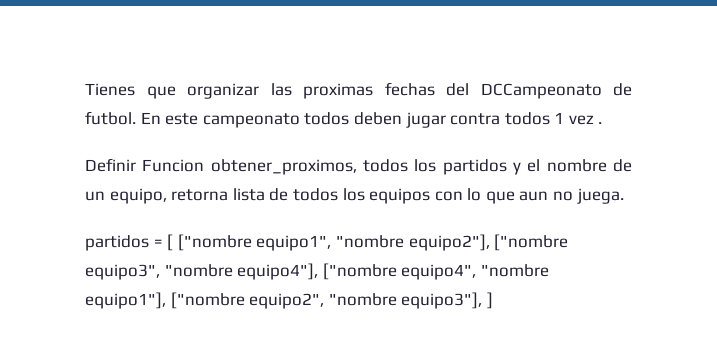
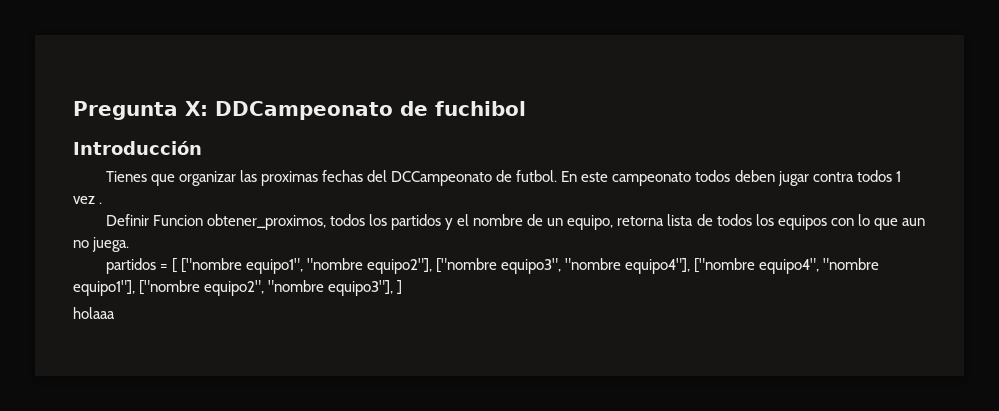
(85, 89) none -> [73,101,526,120] [73,141,202,155] Pregunta X: DDCampeonato de fuchibol // Introducción //
(493, 300) none -> [73,307,115,319] // holaaa

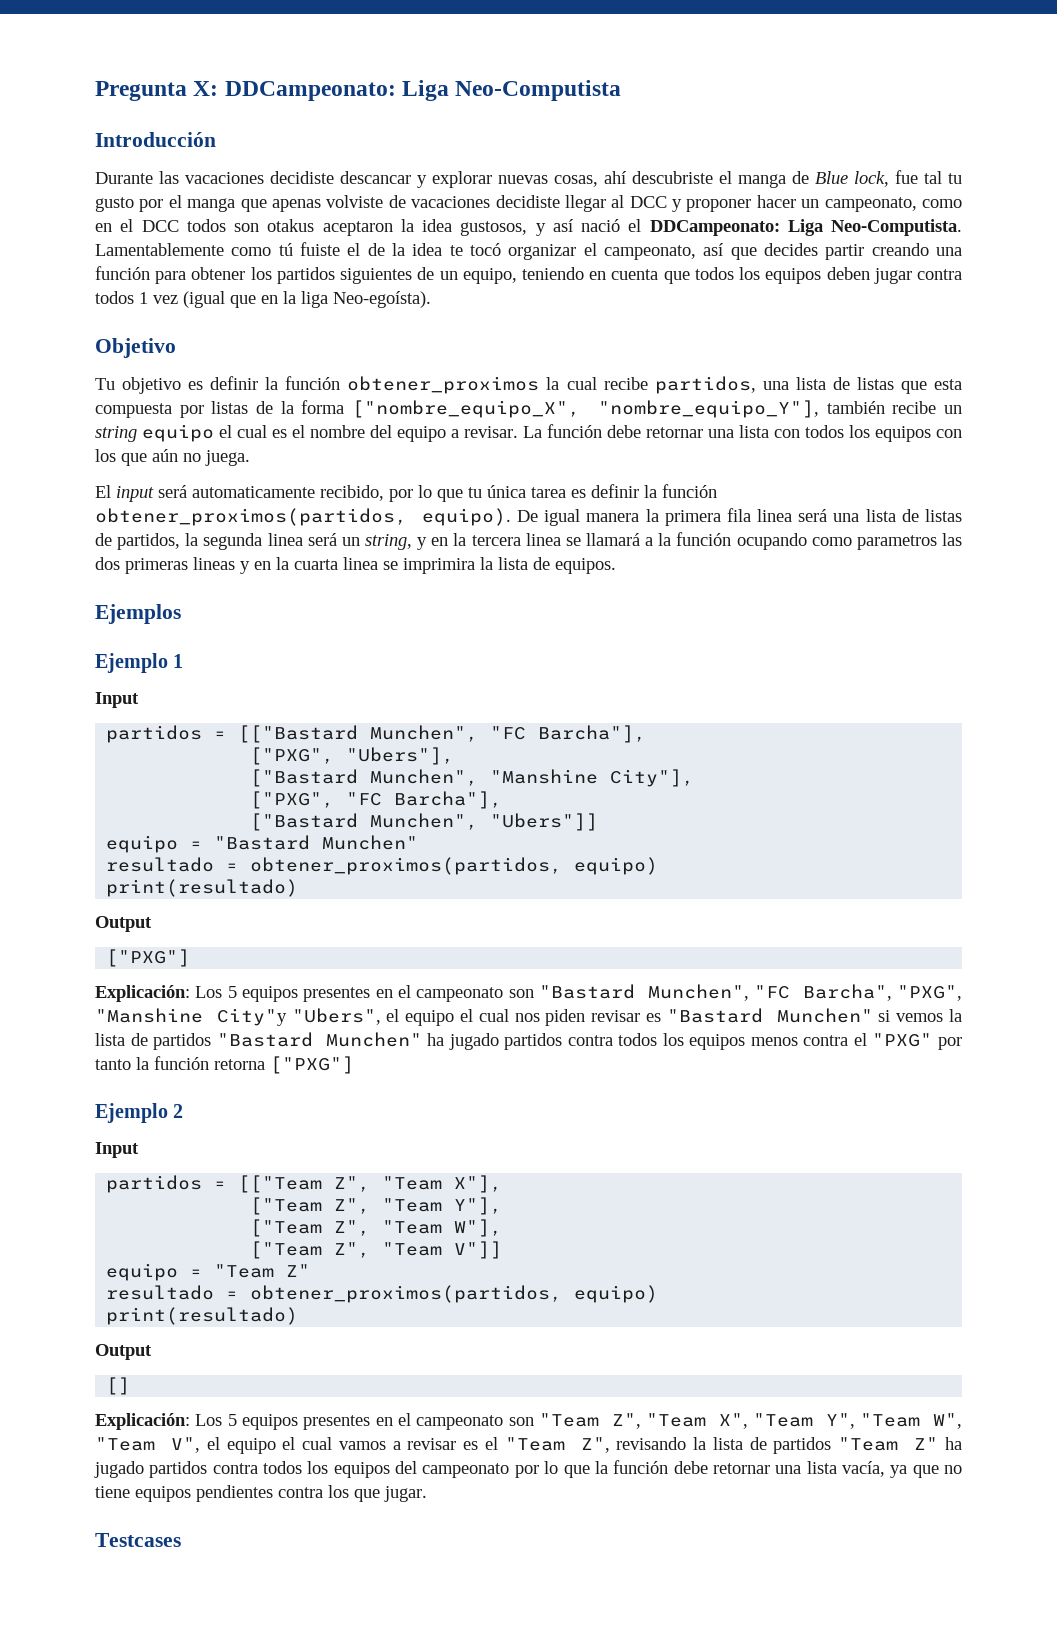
[215,101,526,120] [73,141,202,155] [105,170,731,186] DDCampeonato de fuchibol // Introducción // Tienes que organizar las proximas fechas del DCCampeonato de futbol. En este campeonato todos -> [224,80,622,101] [95,132,216,147] [95,170,962,188] [95,195,963,212] [95,219,962,236] [95,242,963,260] [95,266,822,284] DDCampeonato: Liga Neo-Computista // Introducción // Durante las vacaciones decidiste descancar y explorar nuevas cosas, ahí descubriste el manga de Blue lock, fue tal tu gusto por el manga que apenas volviste de vacaciones decidiste llegar al DCC y proponer hacer un campeonato, como en el DCC todos son otakus aceptaron la idea gustosos, y así nació el DDCampeonato: Liga Neo-Computista. Lamentablemente como tú fuiste el de la idea te tocó organizar el campeonato, así que decides partir creando una función para obtener los partidos siguientes de un equipo, teniendo en cuenta que todos los equipos
[99,202,103,204] [105,214,713,230] . // Definir Funcion obtener_proximos, todos los partidos y el nombre de un equipo, retorna lista de -> [183,291,431,308] [95,338,176,358] [95,376,962,394] [95,400,963,418] [95,424,800,442] (igual que en la liga Neo-egoísta). // Objetivo // Tu objetivo es definir la función obtener_proximos la cual recibe partidos, una lista de listas que esta compuesta por listas de la forma ["nombre_equipo_X", "nombre_equipo_Y"], también recibe un string equipo el cual es el nombre del equipo a revisar. La función debe retornar una lista con
[857,214,925,230] lo que aun -> [95,449,178,466] los que aún
[105,258,880,274] [73,280,403,296] [73,307,115,319] partidos = [ ["nombre equipo1", "nombre equipo2"], ["nombre equipo3", "nombre equipo4"], ["nombre equipo4", "nombre equipo1"], ["nombre equipo2", "nombre equipo3"], ] // holaaa -> [95,484,717,502] [95,508,962,526] [95,532,962,550] [95,557,616,574] [95,604,181,624] [95,653,184,673] [95,692,139,708] [106,725,647,743] [250,747,455,765] [250,769,695,787] [250,791,503,809] [250,813,599,831] [106,835,419,853] [106,857,659,875] [106,879,299,897] [95,916,152,932] [106,949,191,967] [95,984,962,1002] [95,1008,962,1026] [95,1032,962,1050] [95,1056,354,1074] [95,1103,184,1123] [95,1142,139,1158] [106,1175,503,1193] [250,1197,503,1215] [250,1219,503,1237] [250,1241,503,1259] [106,1263,311,1281] [106,1285,659,1303] [106,1307,299,1325] [95,1344,152,1360] [106,1377,131,1395] [95,1413,962,1430] [95,1437,962,1454] [94,1460,963,1478] [95,1485,427,1502] [95,1533,181,1547] El input será automaticamente recibido, por lo que tu única tarea es definir la función obtener_proximos(partidos, equipo). De igual manera la primera fila linea será una lista de listas de partidos, la segunda linea será un string, y en la tercera linea se llamará a la función ocupando como parametros las dos primeras lineas y en la cuarta linea se imprimira la lista de equipos. // Ejemplos // Ejemplo 1 // Input // partidos = [["Bastard Munchen", "FC Barcha"], // ["PXG", "Ubers"], // ["Bastard Munchen", "Manshine City"], // ["PXG", "FC Barcha"], // ["Bastard Munchen", "Ubers"]] // equipo = "Bastard Munchen" // resultado = obtener_proximos(partidos, equipo) // print(resultado) // Output // ["PXG"] // Explicación: Los 5 equipos presentes en el campeonato son "Bastard Munchen", "FC Barcha", "PXG", "Manshine City"y "Ubers", el equipo el cual nos piden revisar es "Bastard Munchen" si vemos la lista de partidos "Bastard Munchen" ha jugado partidos contra todos los equipos menos contra el "PXG" por tanto la función retorna ["PXG"] // Ejemplo 2 // Input // partidos = [["Team Z", "Team X"], // ["Team Z", "Team Y"], // ["Team Z", "Team W"], // ["Team Z", "Team V"]] // equipo = "Team Z" // resultado = obtener_proximos(partidos, equipo) // print(resultado) // Output // [] // Explicación: Los 5 equipos presentes en el campeonato son "Team Z", "Team X", "Team Y", "Team W", "Team V", el equipo el cual vamos a revisar es el "Team Z", revisando la lista de partidos "Team Z" ha jugado partidos contra todos los equipos del campeonato por lo que la función debe retornar una lista vacía, ya que no tiene equipos pendientes contra los que jugar. // Testcases

